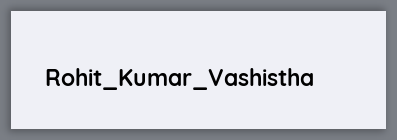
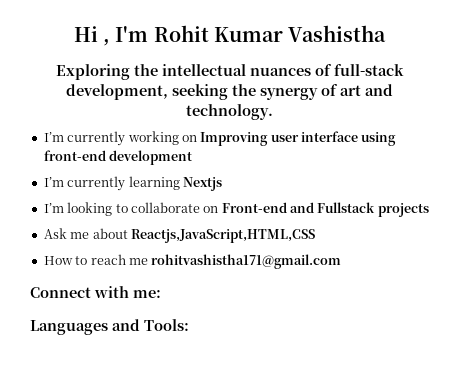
[45,68,314,90] Rohit_Kumar_Vashistha -> [73,25,387,46] [56,64,404,80] [66,84,393,100] [186,104,273,120] [43,131,397,146] [43,150,193,165] [43,176,222,191] [43,202,429,217] [43,228,315,243] [43,254,342,269] [30,286,161,298] [30,319,189,335] Hi , I'm Rohit Kumar Vashistha // Exploring the intellectual nuances of full-stack development, seeking the synergy of art and technology. // I’m currently working on Improving user interface using front-end development // I’m currently learning Nextjs // I’m looking to collaborate on Front-end and Fullstack projects // Ask me about Reactjs,JavaScript,HTML,CSS // How to reach me rohitvashistha171@gmail.com // Connect with me: // Languages and Tools:

